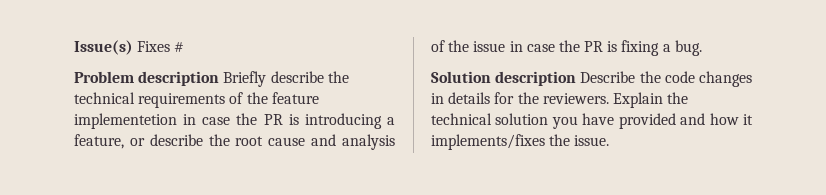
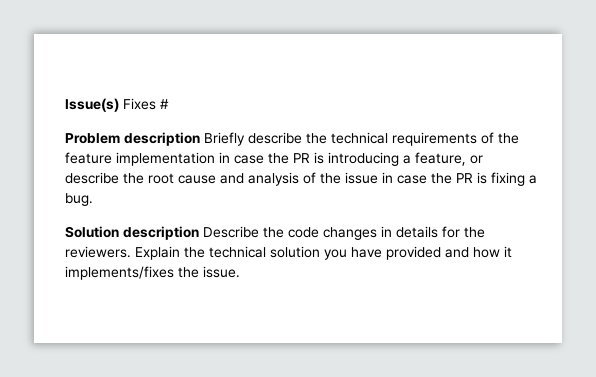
[74,113,177,129] implementetion -> [116,152,215,166] implementation

